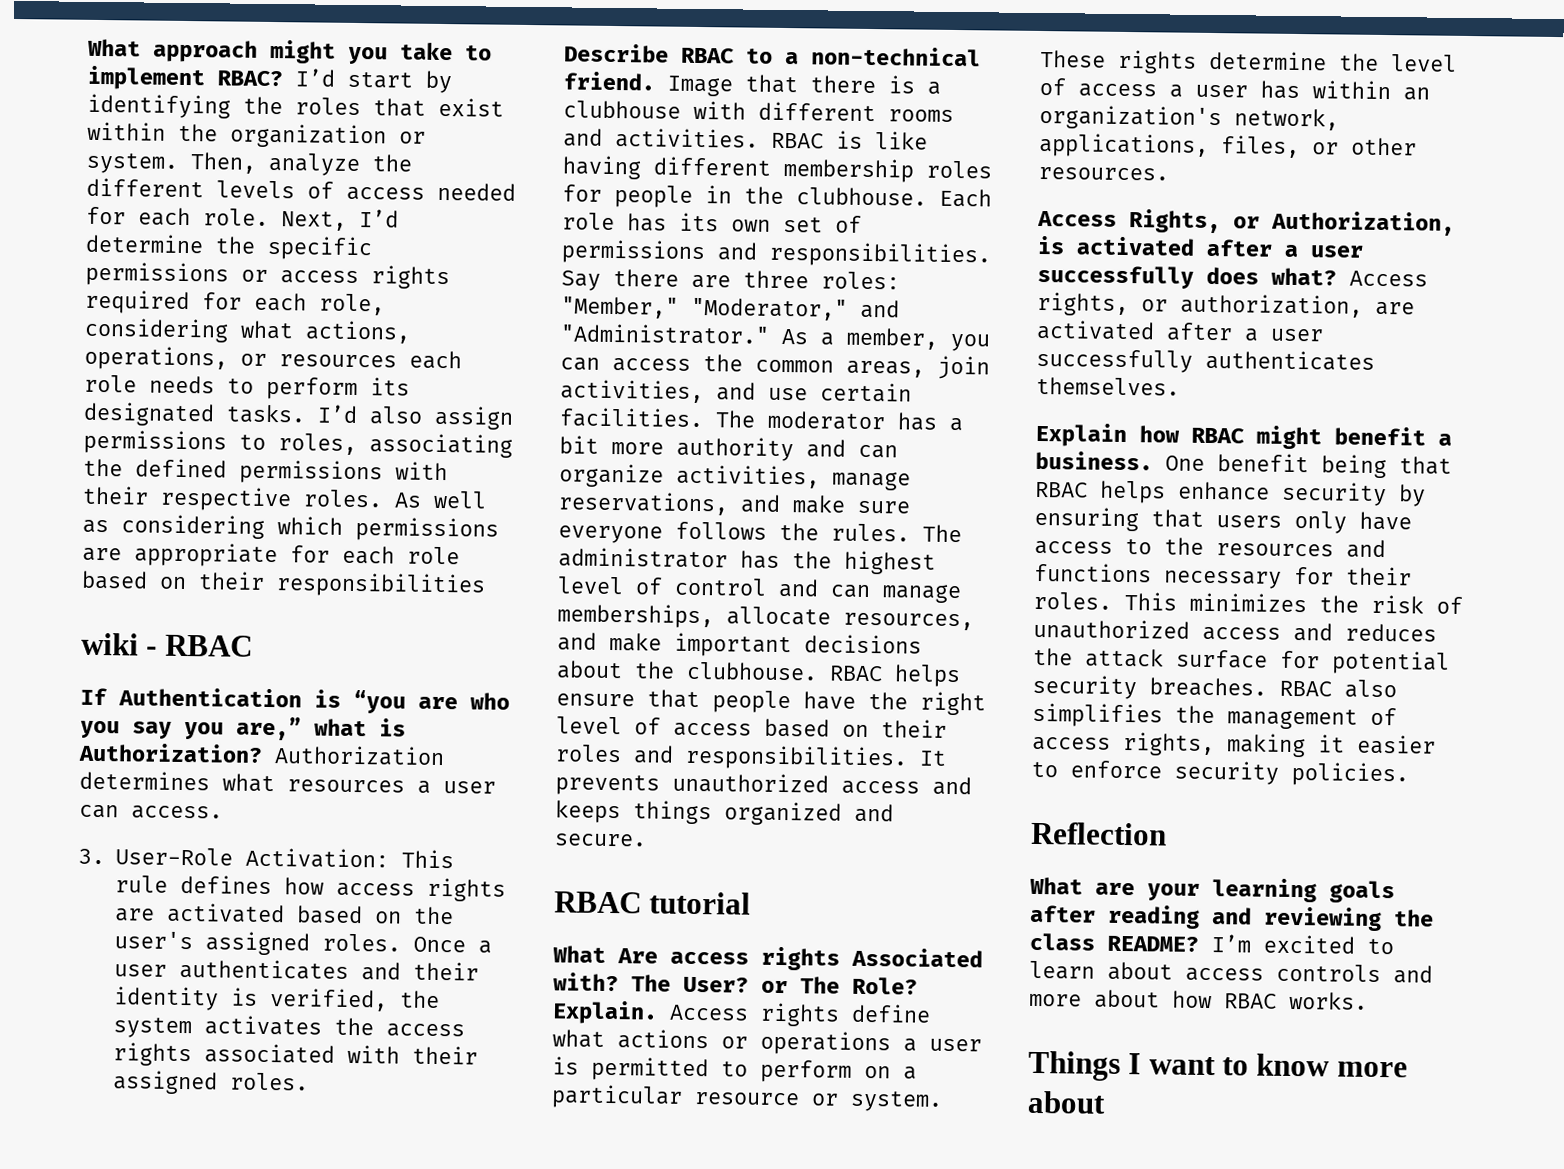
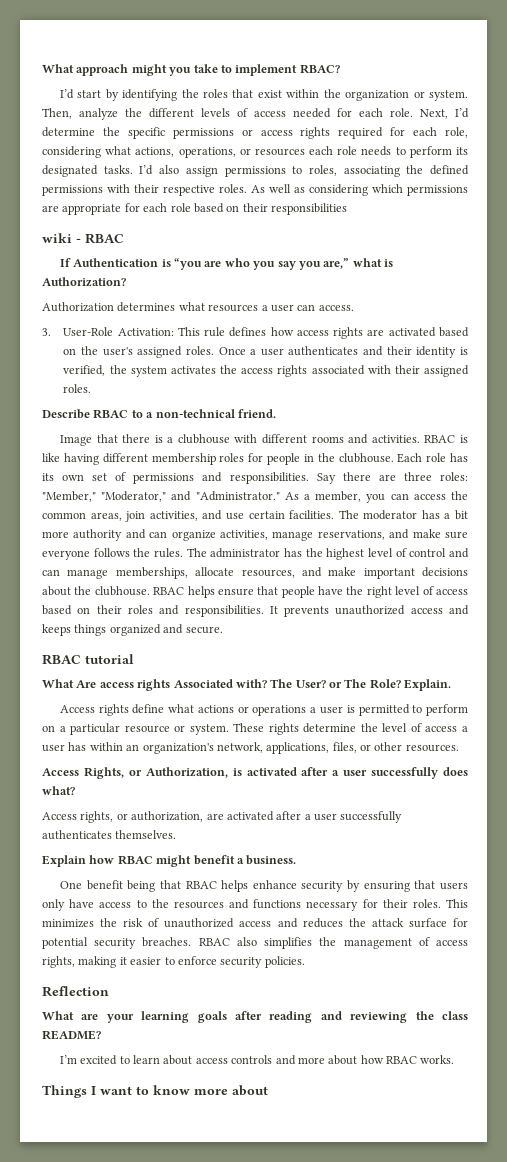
(283, 78) none -> (340, 69) //
(263, 752) none -> (126, 282) //
(655, 81) none -> (276, 413) //
(658, 1012) none -> (452, 685) //
(1337, 276) none -> (75, 790) //
(1153, 460) none -> (297, 860) //
(1199, 943) none -> (101, 1035) //

